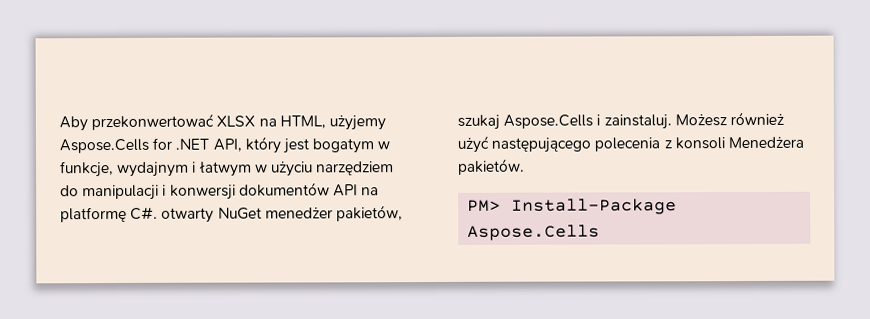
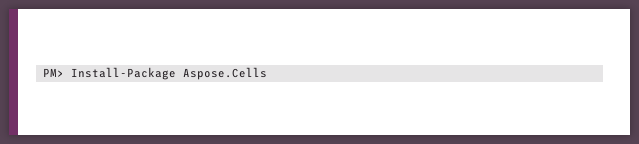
[59,113,386,132] [59,136,391,154] [60,161,395,178] [60,182,380,201] [60,205,403,223] [457,111,784,130] [457,135,804,153] [457,158,525,175] Aby przekonwertować XLSX na HTML, użyjemy Aspose.Cells for .NET API, który jest bogatym w funkcje, wydajnym i łatwym w użyciu narzędziem do manipulacji i konwersji dokumentów API na platformę C#. otwarty NuGet menedżer pakietów, szukaj Aspose.Cells i zainstaluj. Możesz również użyć następującego polecenia z konsoli Menedżera pakietów. // -> (42, 72) none

